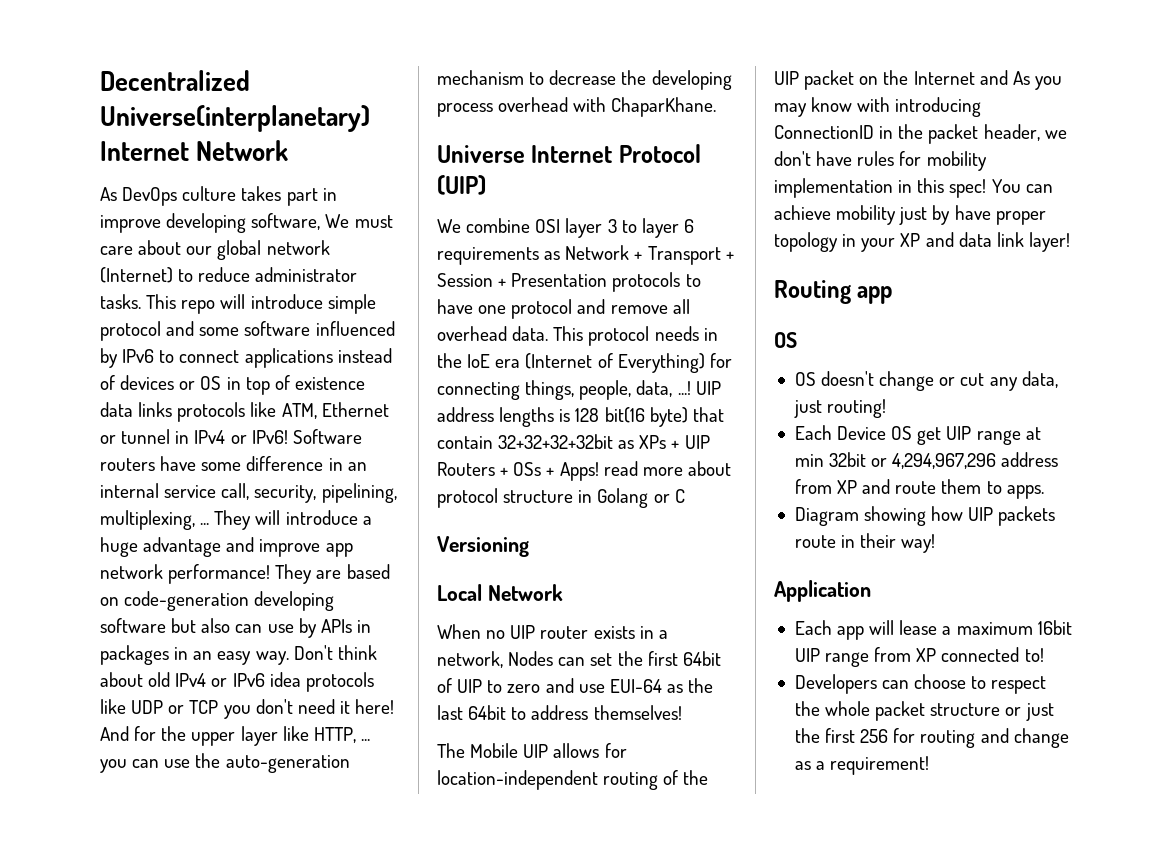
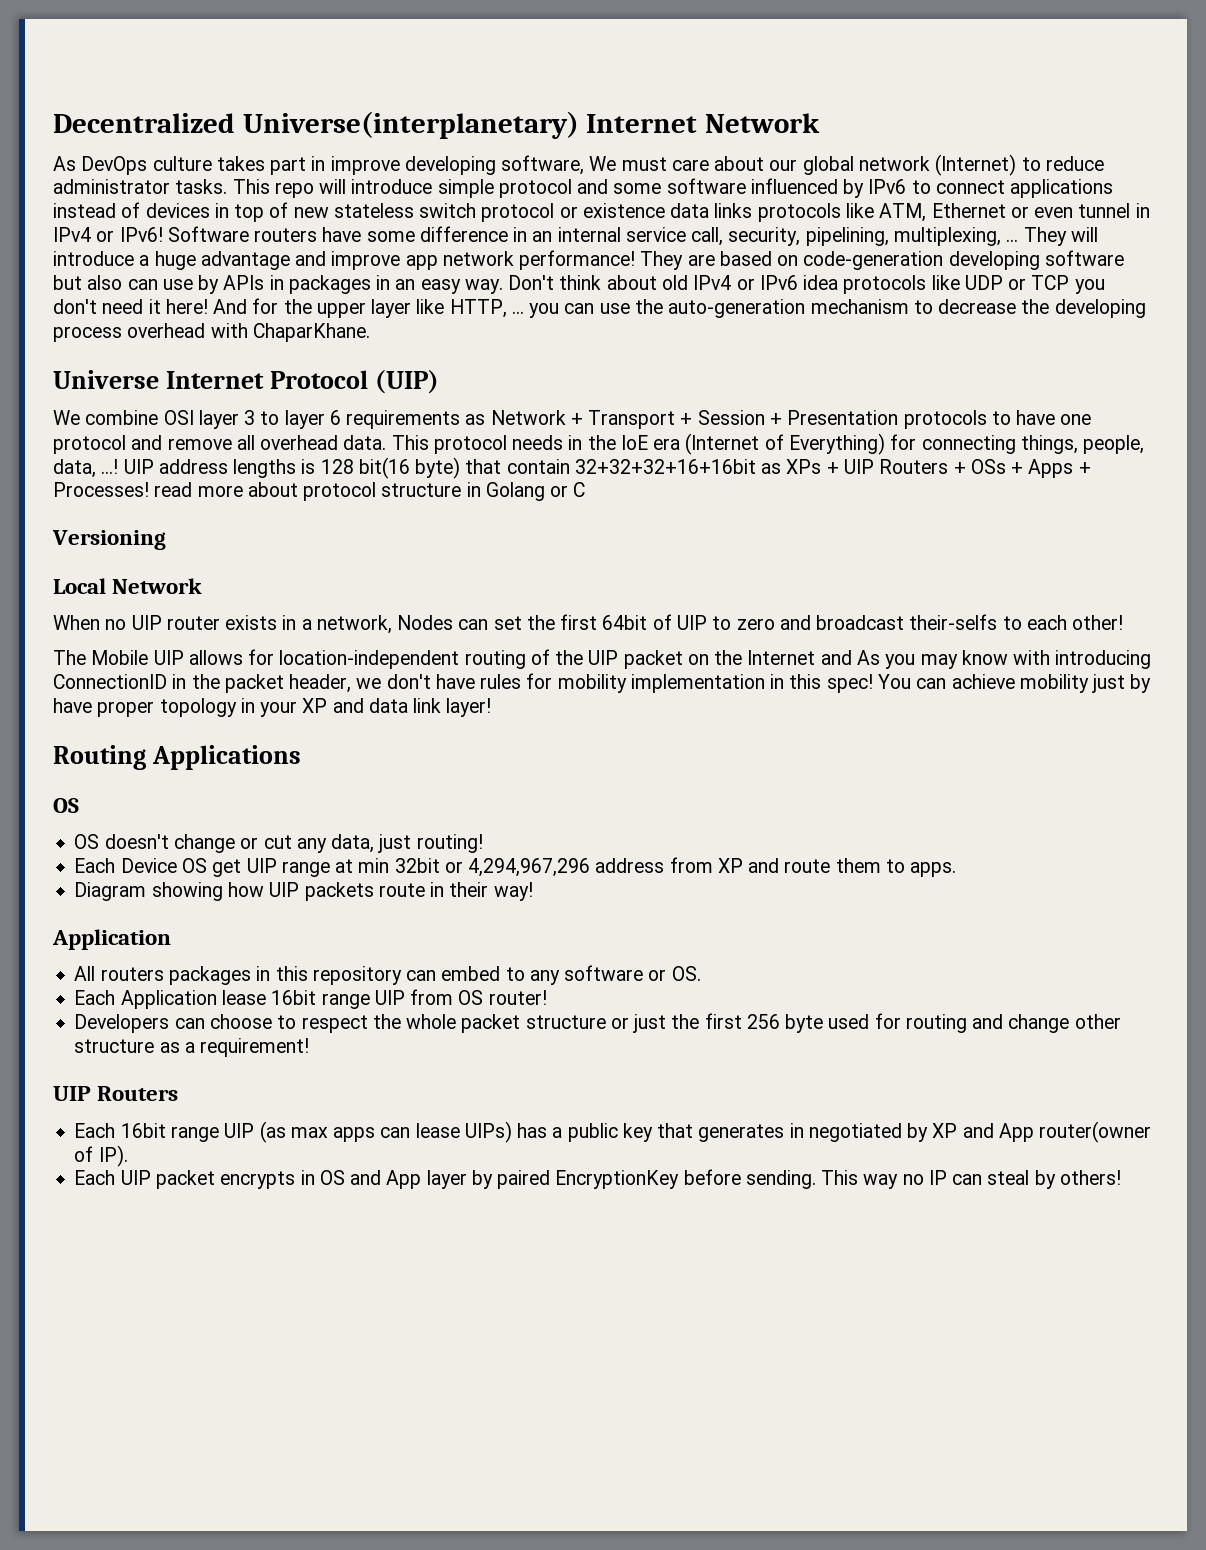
[179,376,222,390] or OS -> (210, 210) none
(290, 382) none -> [293,203,578,222] new stateless switch protocol or
(116, 439) none -> [1034,207,1074,218] even
[498,434,614,449] 32+32+32+32bit -> [574,459,756,474] 32+32+32+16+16bit
[559,462,599,481] Apps! -> [1028,459,1091,478] [53,482,149,497] Apps + Processes!
[578,678,714,693] [437,705,682,720] use EUI-64 as the last 64bit to address themselves! -> [816,614,1124,630] broadcast their-selfs to each other!
[857,286,893,304] app -> [151,745,301,770] Applications
[794,620,1072,640] [794,647,1044,667] Each app will lease a maximum 16bit UIP range from XP connected to! -> [74,965,701,985] [74,989,547,1009] All routers packages in this repository can embed to any software or OS. // Each Application lease 16bit range UIP from OS router!
(889, 736) none -> [785,1014,870,1033] byte used
(1069, 738) none -> [1074,1014,1121,1029] [74,1039,155,1053] other structure
(930, 765) none -> [53,1086,179,1101] [74,1121,1152,1143] [74,1145,128,1167] [74,1169,1122,1189] // UIP Routers // Each 16bit range UIP (as max apps can lease UIPs) has a public key that generates in negotiated by XP and App router(owner of IP). // Each UIP packet encrypts in OS and App layer by paired EncryptionKey before sending. This way no IP can steal by others!

